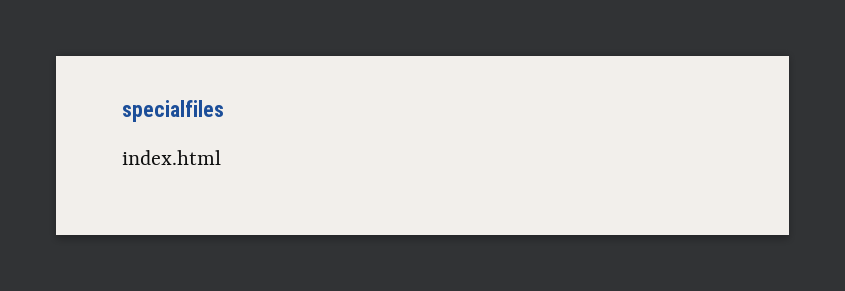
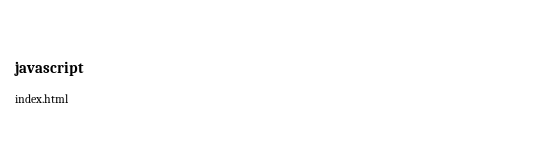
[122,100,224,122] specialfiles -> [14,61,84,76] javascript

